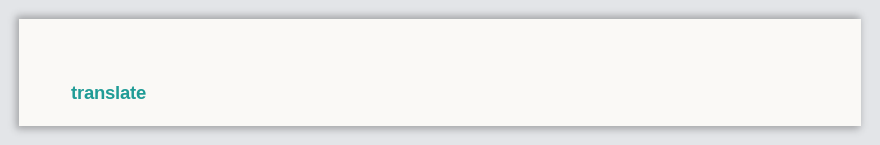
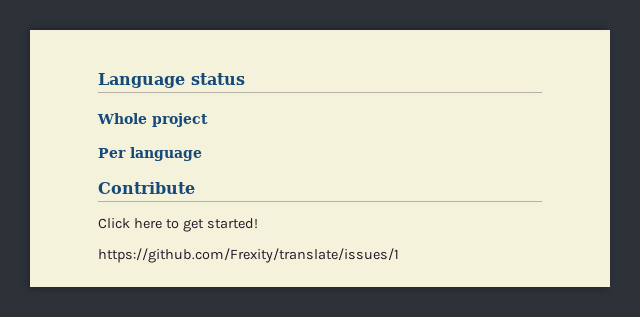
[71,86,146,99] translate -> [98,73,245,88] [97,113,208,127] [98,147,202,161] [98,182,195,194] [98,218,258,232] [98,248,399,263] Language status // Whole project // Per language // Contribute // Click here to get started! // https://github.com/Frexity/translate/issues/1

